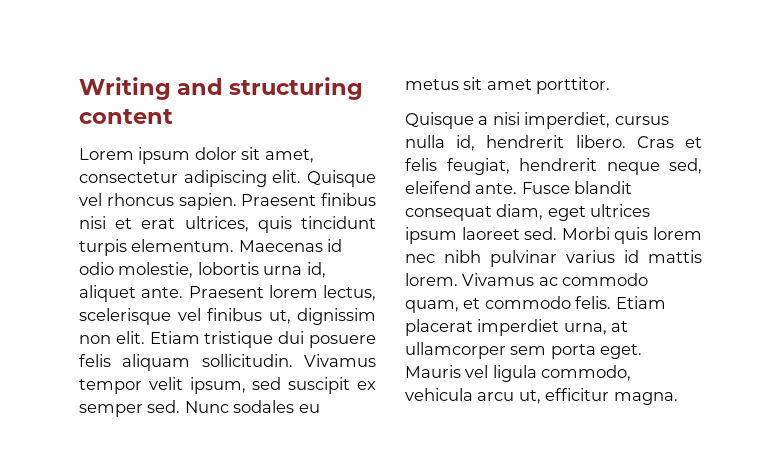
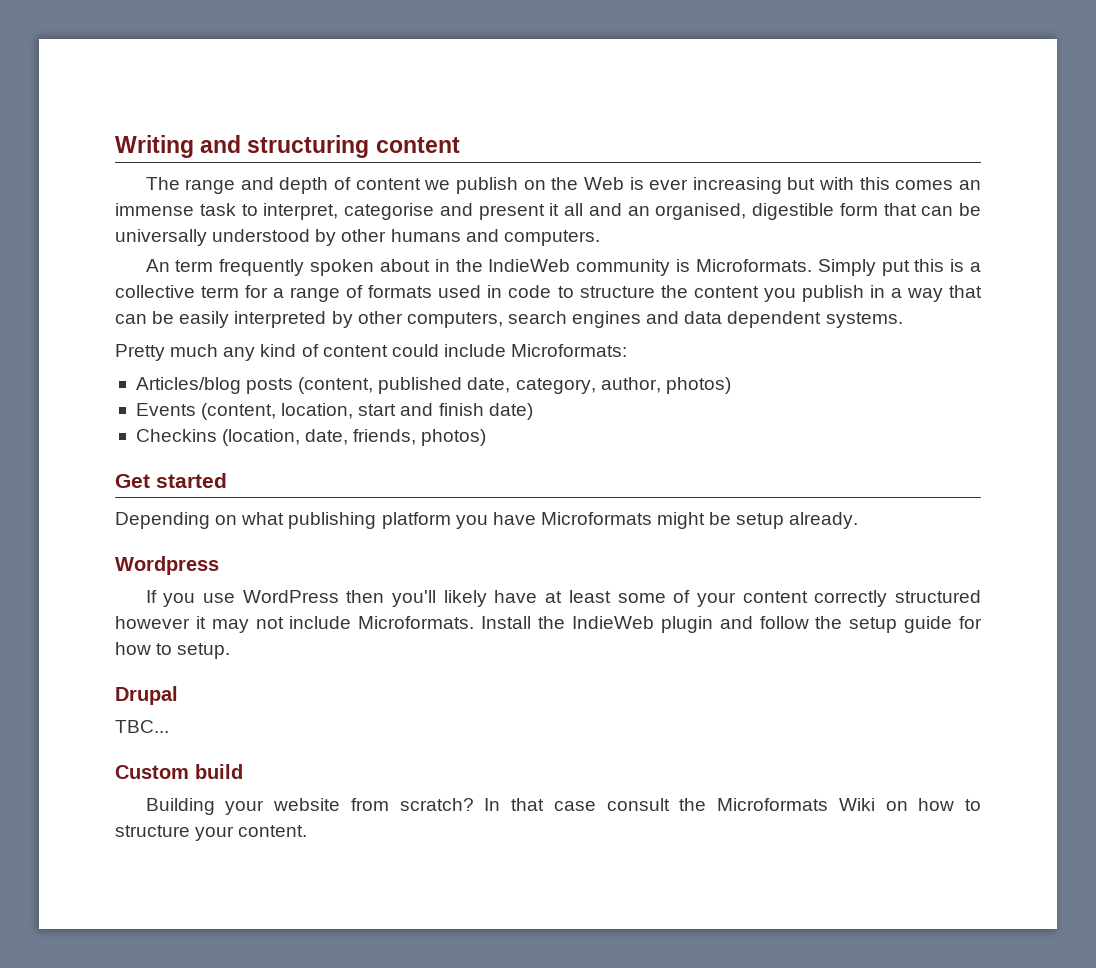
[79,147,314,164] [79,170,376,187] [79,193,376,210] [79,216,377,233] [79,239,343,256] [79,262,326,278] [79,285,376,302] [79,308,376,325] [79,331,377,348] [79,354,376,371] [79,377,377,394] [79,400,320,417] [405,77,611,94] [405,112,669,129] [405,135,702,151] [405,158,702,175] [405,181,633,194] [405,204,651,221] [405,227,702,244] [405,250,702,267] [405,273,649,286] [405,296,666,313] [405,319,629,336] [405,342,643,359] [405,365,632,382] [405,388,678,405] Lorem ipsum dolor sit amet, consectetur adipiscing elit. Quisque vel rhoncus sapien. Praesent finibus nisi et erat ultrices, quis tincidunt turpis elementum. Maecenas id odio molestie, lobortis urna id, aliquet ante. Praesent lorem lectus, scelerisque vel finibus ut, dignissim non elit. Etiam tristique dui posuere felis aliquam sollicitudin. Vivamus tempor velit ipsum, sed suscipit ex semper sed. Nunc sodales eu metus sit amet porttitor. // Quisque a nisi imperdiet, cursus nulla id, hendrerit libero. Cras et felis feugiat, hendrerit neque sed, eleifend ante. Fusce blandit consequat diam, eget ultrices ipsum laoreet sed. Morbi quis lorem nec nibh pulvinar varius id mattis lorem. Vivamus ac commodo quam, et commodo felis. Etiam placerat imperdiet urna, at ullamcorper sem porta eget. Mauris vel ligula commodo, vehicula arcu ut, efficitur magna. -> [145,177,981,194] [115,203,981,220] [115,229,600,246] [145,259,981,276] [115,285,983,302] [115,311,903,328] [115,344,628,361] [135,377,731,394] [135,403,533,420] [135,429,487,446] [115,473,227,488] [115,512,859,529] [115,556,219,575] [145,590,981,607] [115,616,983,633] [115,642,231,659] [115,686,178,705] [115,720,169,733] [115,764,243,779] [145,798,982,815] [115,825,308,841] The range and depth of content we publish on the Web is ever increasing but with this comes an immense task to interpret, categorise and present it all and an organised, digestible form that can be universally understood by other humans and computers. // An term frequently spoken about in the IndieWeb community is Microformats. Simply put this is a collective term for a range of formats used in code to structure the content you publish in a way that can be easily interpreted by other computers, search engines and data dependent systems. // Pretty much any kind of content could include Microformats: // Articles/blog posts (content, published date, category, author, photos) // Events (content, location, start and finish date) // Checkins (location, date, friends, photos) // Get started // Depending on what publishing platform you have Microformats might be setup already. // Wordpress // If you use WordPress then you'll likely have at least some of your content correctly structured however it may not include Microformats. Install the IndieWeb plugin and follow the setup guide for how to setup. // Drupal // TBC... // Custom build // Building your website from scratch? In that case consult the Microformats Wiki on how to structure your content.

